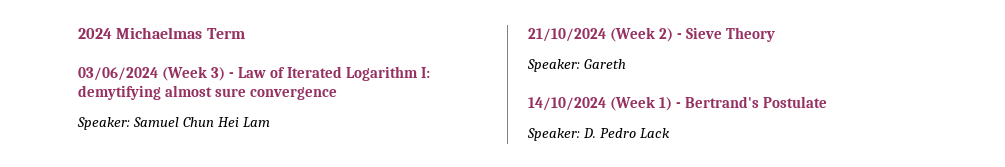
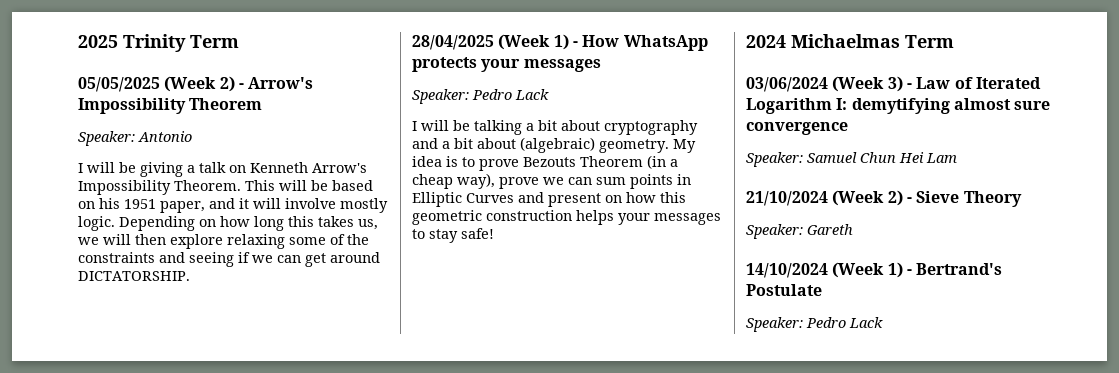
(78, 33) none -> [78,34,239,52] [78,76,314,92] [78,98,263,114] [78,131,192,146] [78,162,367,177] [78,180,373,195] [78,198,388,213] [78,216,378,231] [78,234,369,249] [78,252,380,267] [78,271,190,281] [412,34,708,51] [412,57,601,72] [412,89,549,104] [412,120,698,135] [412,137,696,153] [412,155,678,171] [412,173,691,189] [412,192,686,207] [412,210,721,225] [412,228,494,243] 2025 Trinity Term // 05/05/2025 (Week 2) - Arrow's Impossibility Theorem // Speaker: Antonio // I will be giving a talk on Kenneth Arrow's Impossibility Theorem. This will be based on his 1951 paper, and it will involve mostly logic. Depending on how long this takes us, we will then explore relaxing some of the constraints and seeing if we can get around DICTATORSHIP. // 28/04/2025 (Week 1) - How WhatsApp protects your messages // Speaker: Pedro Lack // I will be talking a bit about cryptography and a bit about (algebraic) geometry. My idea is to prove Bezouts Theorem (in a cheap way), prove we can sum points in Elliptic Curves and present on how this geometric construction helps your messages to stay safe! //
[582,128,596,138] D. -> (803, 324) none

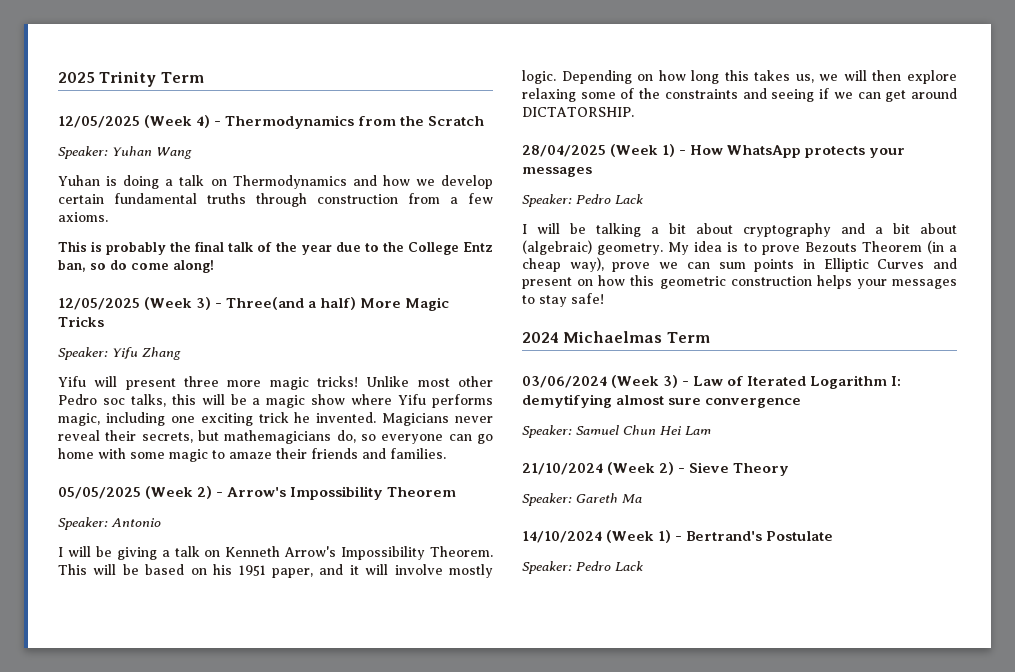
(239, 41) none -> [58,115,485,129] [58,146,192,159] [58,175,494,189] [58,193,493,207] [58,212,108,222] [58,241,493,255] [58,260,214,273] [58,297,450,311] [58,316,104,327] [58,347,181,360] [58,376,493,390] [58,394,494,408] [58,412,493,426] [58,430,493,444] [58,448,446,462] // 12/05/2025 (Week 4) - Thermodynamics from the Scratch // Speaker: Yuhan Wang // Yuhan is doing a talk on Thermodynamics and how we develop certain fundamental truths through construction from a few axioms. // This is probably the final talk of the year due to the College Entz ban, so do come along! // 12/05/2025 (Week 3) - Three(and a half) More Magic Tricks // Speaker: Yifu Zhang // Yifu will present three more magic tricks! Unlike most other Pedro soc talks, this will be a magic show where Yifu performs magic, including one exciting trick he invented. Magicians never reveal their secrets, but mathemagicians do, so everyone can go home with some magic to amaze their friends and families.
(853, 229) none -> [622,494,642,503] Ma

